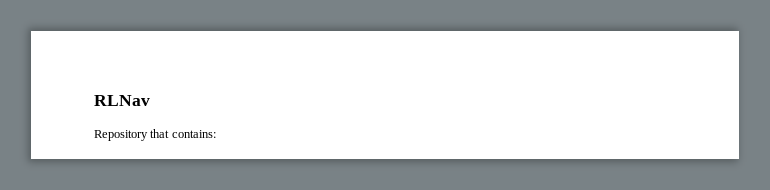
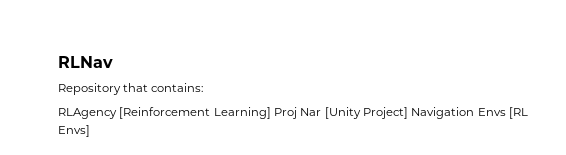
(216, 134) none -> [58,107,528,119] [58,125,90,137] // RLAgency [Reinforcement Learning] Proj Nar [Unity Project] Navigation Envs [RL Envs]

